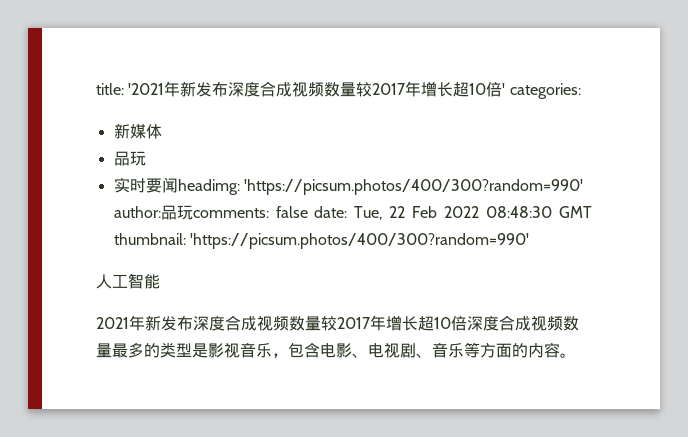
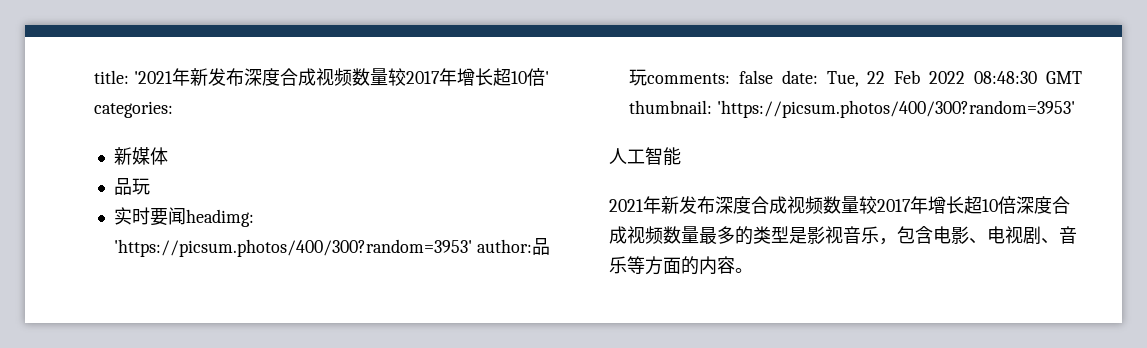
[243,179,583,195] 'https://picsum.photos/400/300?random=990' -> [113,239,472,257] 'https://picsum.photos/400/300?random=3953'
[189,233,529,249] 'https://picsum.photos/400/300?random=990' -> [716,100,1075,118] 'https://picsum.photos/400/300?random=3953'

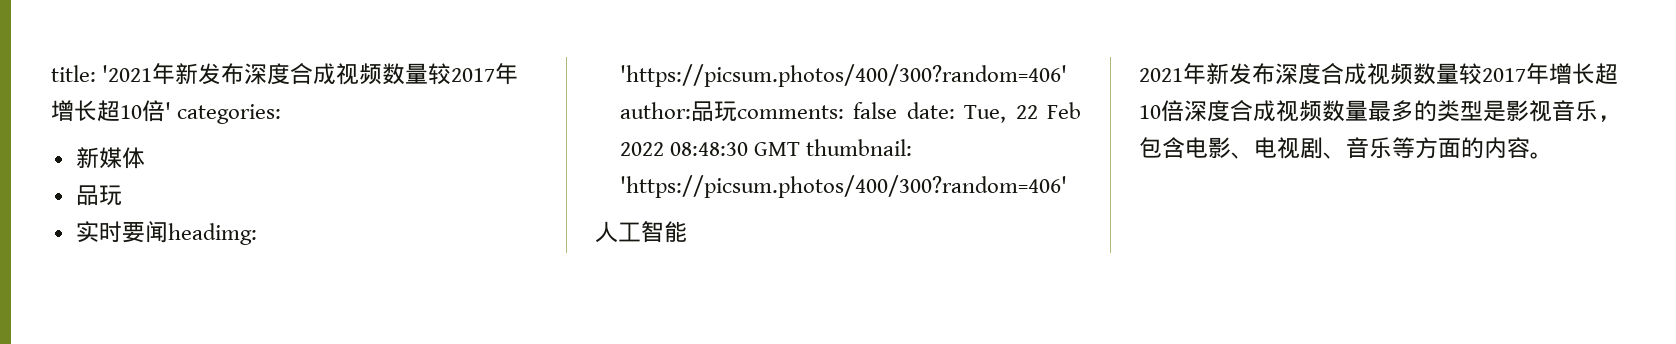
[113,239,472,257] 'https://picsum.photos/400/300?random=3953' -> [619,64,1067,87] 'https://picsum.photos/400/300?random=406'
[716,100,1075,118] 'https://picsum.photos/400/300?random=3953' -> [619,175,1067,198] 'https://picsum.photos/400/300?random=406'

